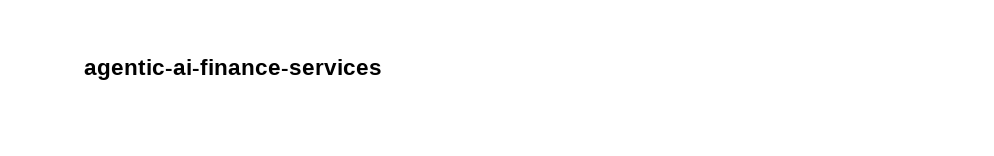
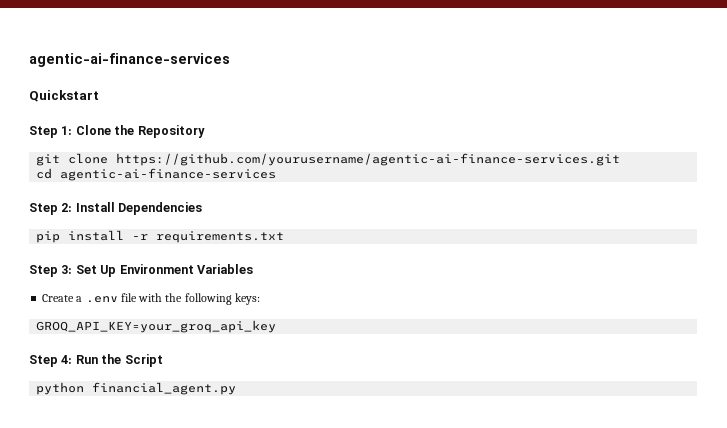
[84,59,382,80] agentic-ai-finance-services -> [29,53,230,67] [29,90,99,102] [29,125,205,138] [36,153,621,166] [36,168,277,181] [29,202,203,215] [36,230,285,243] [29,264,253,277] [42,293,260,305] [36,320,277,333] [29,354,163,367] [36,382,237,395] agentic-ai-finance-services // Quickstart // Step 1: Clone the Repository // git clone https://github.com/yourusername/agentic-ai-finance-services.git // cd agentic-ai-finance-services // Step 2: Install Dependencies // pip install -r requirements.txt // Step 3: Set Up Environment Variables // Create a .env file with the following keys: // GROQ_API_KEY=your_groq_api_key // Step 4: Run the Script // python financial_agent.py

